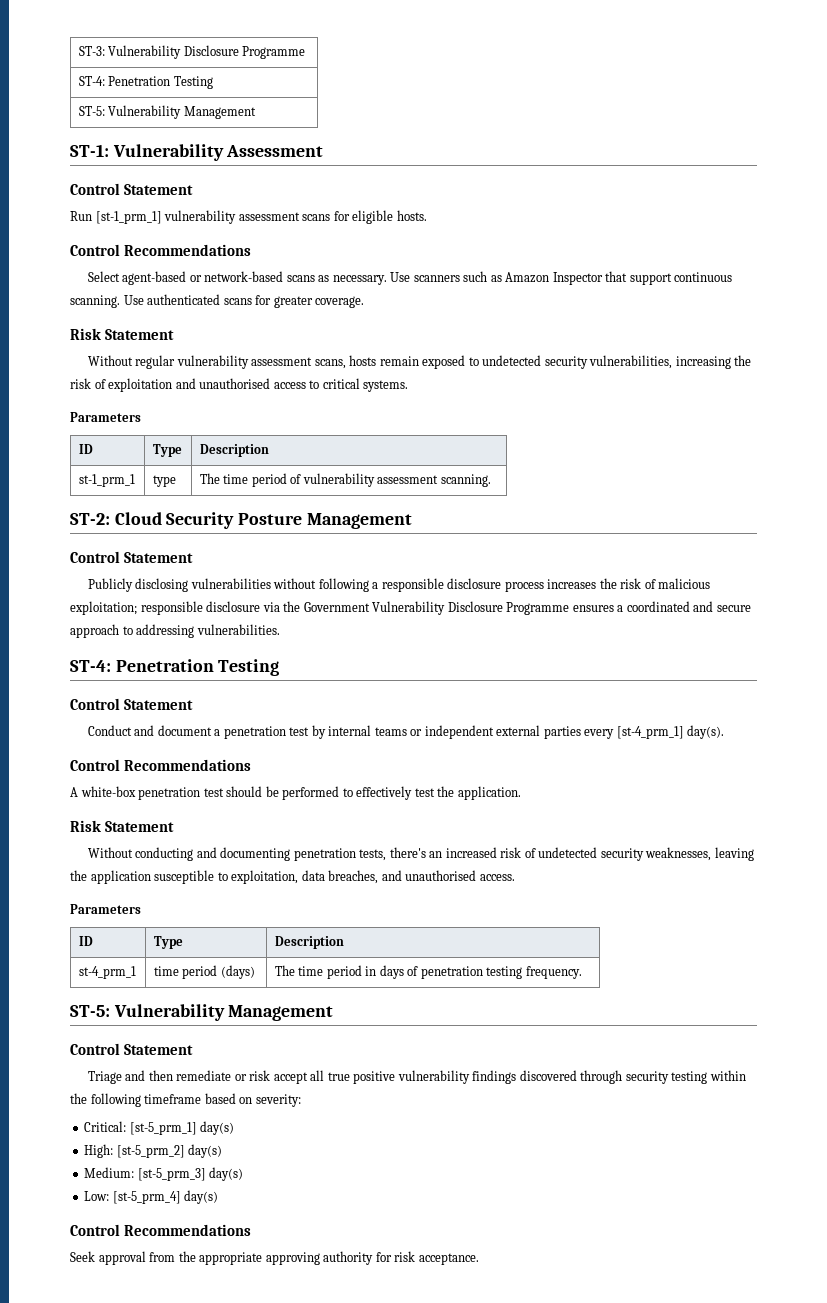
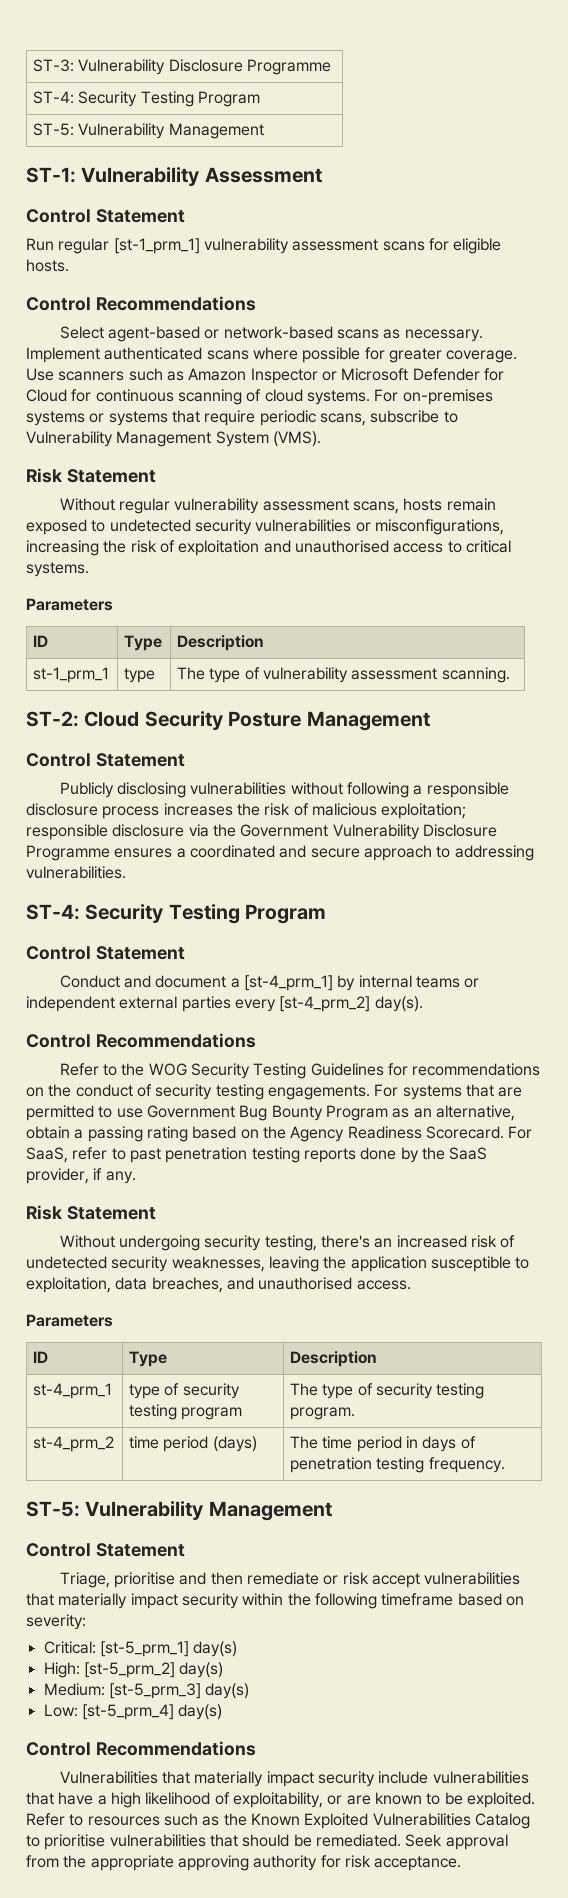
[108,76,213,89] Penetration Testing -> [78,91,260,107] Security Testing Program
(92, 216) none -> [58,238,110,254] regular
(387, 280) none -> [26,347,518,363] Implement authenticated scans where possible for greater coverage.
[605,271,733,285] [70,294,365,308] that support continuous scanning. Use authenticated scans for greater coverage. -> [321,368,504,381] [26,389,493,405] [26,410,458,426] [26,431,321,447] or Microsoft Defender for Cloud for continuous scanning of cloud systems. For on-premises systems or systems that require periodic scans, subscribe to Vulnerability Management System (VMS).
[589,355,673,369] vulnerabilities, -> [255,519,504,535] vulnerabilities or misconfigurations,
[223,473,287,487] time period -> [209,668,241,683] type
[115,659,280,676] Penetration Testing -> [85,904,327,924] Security Testing Program
[223,726,310,739] penetration test -> [244,975,334,991] [st-4_prm_1]
[616,726,684,739] [st-4_prm_1] -> [279,996,371,1012] [st-4_prm_2]
[70,786,521,800] [70,820,175,832] [87,847,387,861] A white-box penetration test should be performed to effectively test the application. // Risk Statement // Without conducting and documenting penetration tests, -> [59,1063,541,1079] [26,1084,523,1100] [26,1105,515,1121] [26,1126,533,1142] [26,1147,488,1163] [26,1168,136,1184] [26,1205,156,1220] [59,1235,317,1251] Refer to the WOG Security Testing Guidelines for recommendations on the conduct of security testing engagements. For systems that are permitted to use Government Bug Bounty Program as an alternative, obtain a passing rating based on the Agency Readiness Scorecard. For SaaS, refer to past penetration testing reports done by the SaaS provider, if any. // Risk Statement // Without undergoing security testing,
(136, 972) none -> [129,1383,240,1399] [129,1404,243,1420] [290,1383,485,1399] [290,1407,356,1420] [33,1436,115,1452] | type of security testing program | The type of security testing program. // st-4_prm_2
[87,1071,122,1084] Triage -> [59,1572,176,1588] Triage, prioritise
[310,1070,708,1084] all true positive vulnerability findings discovered through security testing -> [424,1572,521,1585] [26,1593,239,1609] vulnerabilities that materially impact security
(252, 1230) none -> [59,1771,529,1787] [26,1792,535,1808] [26,1813,530,1829] [26,1834,401,1850] Vulnerabilities that materially impact security include vulnerabilities that have a high likelihood of exploitability, or are known to be exploited. Refer to resources such as the Known Exploited Vulnerabilities Catalog to prioritise vulnerabilities that should be remediated.

